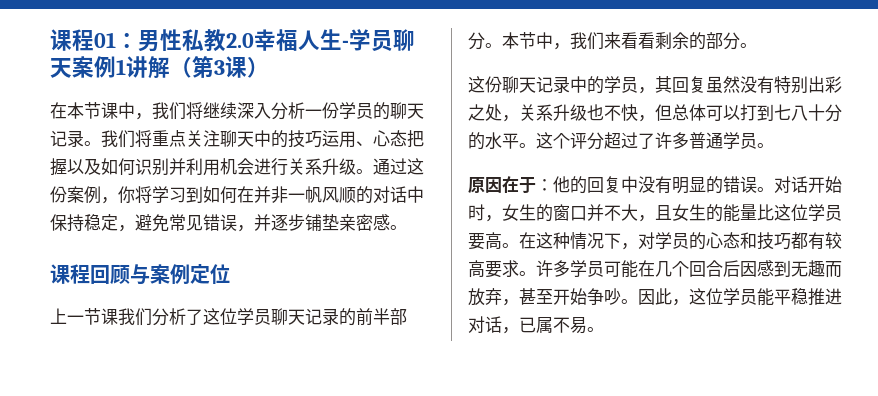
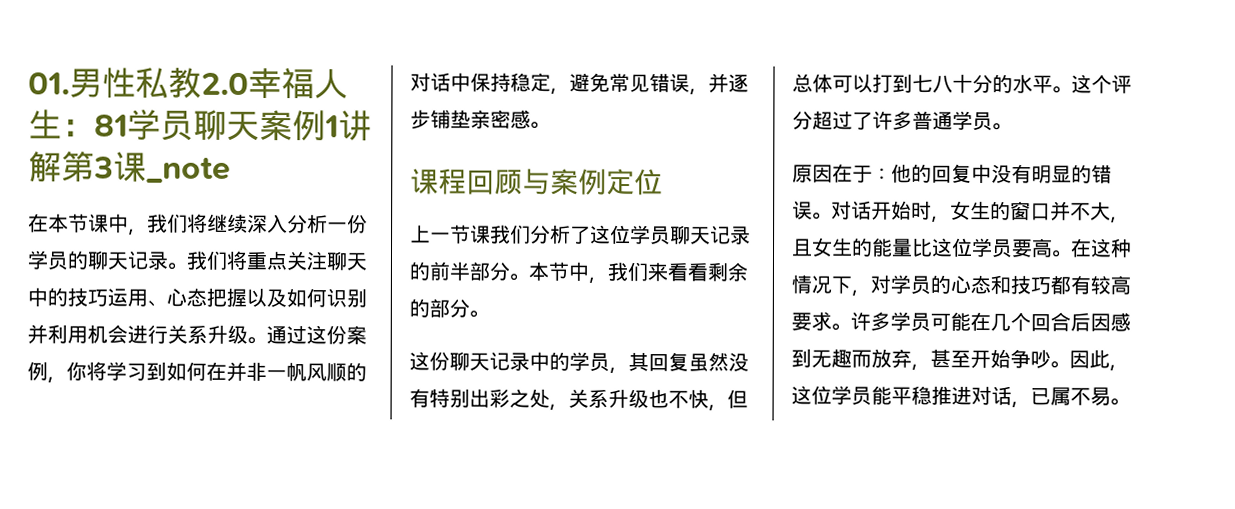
[50,29,138,51] 课程01： -> [28,72,70,95] 01.
[342,40,349,48] - -> [61,114,128,137] ：81
[170,57,192,78] （ -> (62, 167) none
[247,57,269,78] ） -> [146,157,231,184] _note

